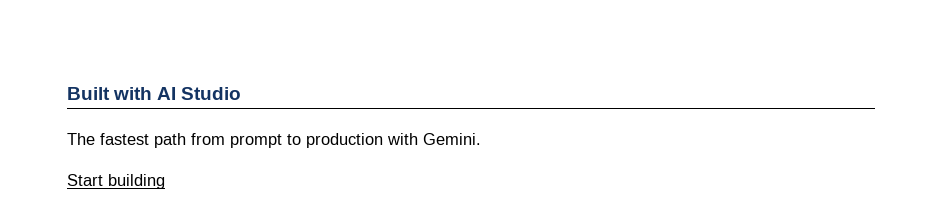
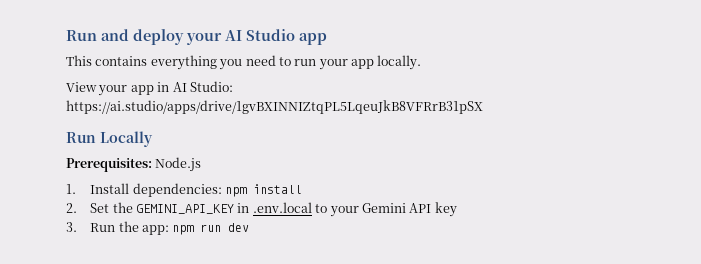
[67,87,242,100] [67,133,481,148] [67,174,165,189] Built with AI Studio // The fastest path from prompt to production with Gemini. // Start building -> [66,29,327,45] [66,55,422,70] [66,81,233,96] [66,100,483,114] [66,131,153,147] [66,157,202,172] [66,183,303,197] [66,202,457,217] [66,221,250,235] Run and deploy your AI Studio app // This contains everything you need to run your app locally. // View your app in AI Studio: https://ai.studio/apps/drive/1gvBXINNIZtqPL5LqeuJkB8VFRrB31pSX // Run Locally // Prerequisites: Node.js // 1. Install dependencies: npm install // 2. Set the GEMINI_API_KEY in .env.local to your Gemini API key // 3. Run the app: npm run dev

